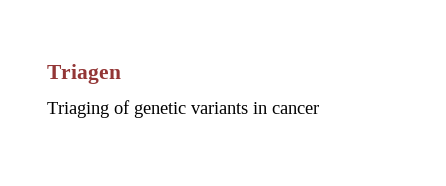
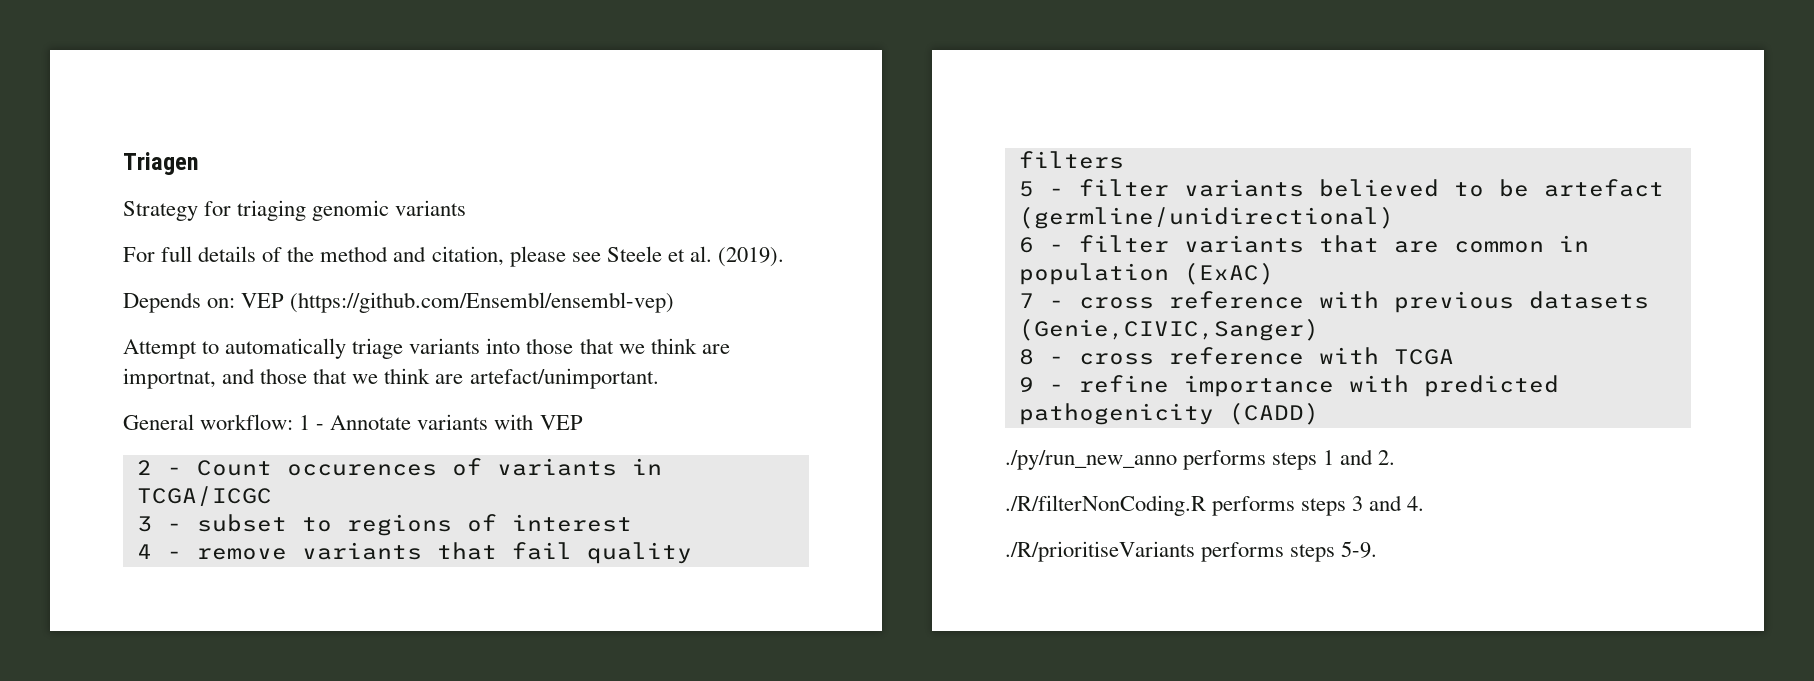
[47,100,319,118] Triaging of genetic variants in cancer -> [123,200,467,221] [123,246,784,267] [123,292,675,313] [123,338,730,359] [123,368,659,389] [123,414,583,430] [136,458,662,476] [136,486,272,506] [136,514,632,536] [136,542,692,564] [1018,151,1124,169] [1018,179,1664,197] [1018,206,1394,229] [1018,235,1589,253] [1018,262,1274,285] [1018,291,1649,313] [1018,318,1319,341] [1018,347,1454,365] [1018,375,1559,397] [1018,402,1319,425] [1005,449,1396,470] [1005,495,1425,516] [1005,541,1378,562] Strategy for triaging genomic variants // For full details of the method and citation, please see Steele et al. (2019). // Depends on: VEP (https://github.com/Ensembl/ensembl-vep) // Attempt to automatically triage variants into those that we think are importnat, and those that we think are artefact/unimportant. // General workflow: 1 - Annotate variants with VEP // 2 - Count occurences of variants in TCGA/ICGC // 3 - subset to regions of interest // 4 - remove variants that fail quality filters // 5 - filter variants believed to be artefact (germline/unidirectional) // 6 - filter variants that are common in population (ExAC) // 7 - cross reference with previous datasets (Genie,CIVIC,Sanger) // 8 - cross reference with TCGA // 9 - refine importance with predicted pathogenicity (CADD) // ./py/run_new_anno performs steps 1 and 2. // ./R/filterNonCoding.R performs steps 3 and 4. // ./R/prioritiseVariants performs steps 5-9.

